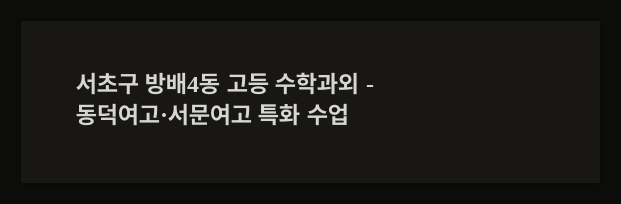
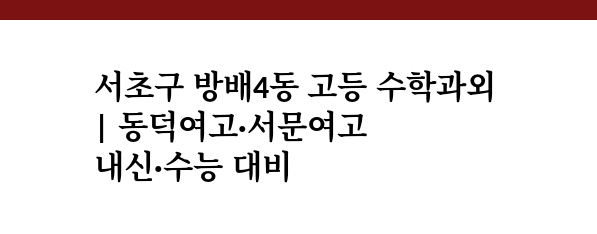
[365,85,374,92] [76,103,349,126] - 동덕여고·서문여고 특화 수업 -> [94,110,367,143] [94,150,292,183] | 동덕여고·서문여고 내신·수능 대비

